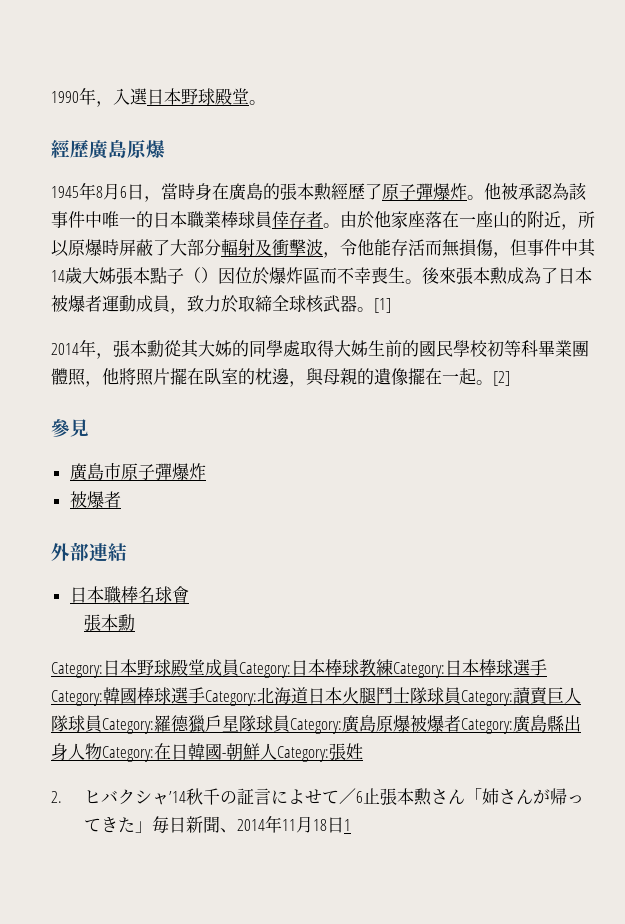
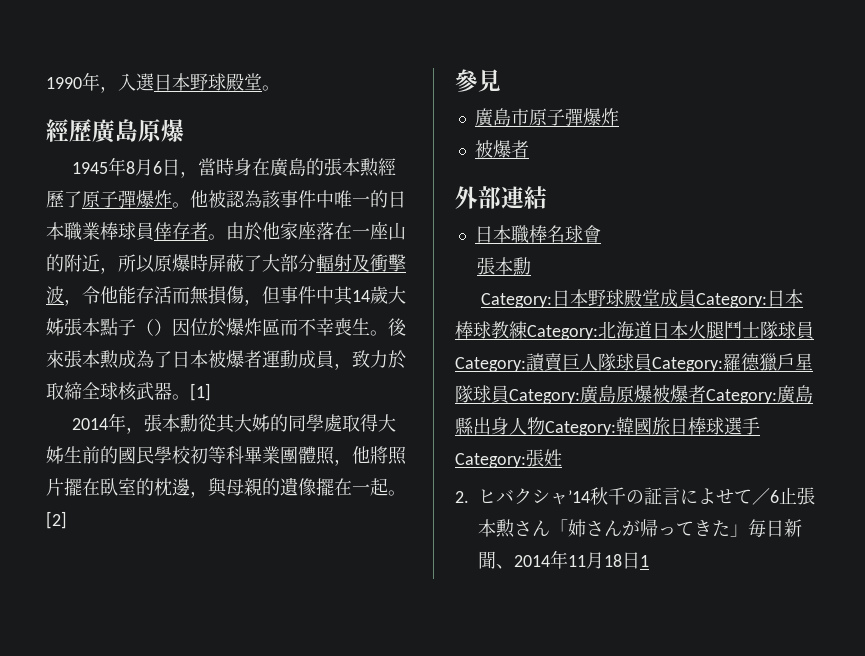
[518,183,535,200] 承 -> (226, 199) none
[445,659,547,676] [51,687,257,706] 日本棒球選手Category:韓國棒球選手Category: -> (598, 332) none
[154,743,277,761] 在日韓國-朝鮮人 -> [616,417,760,435] 韓國旅日棒球選手

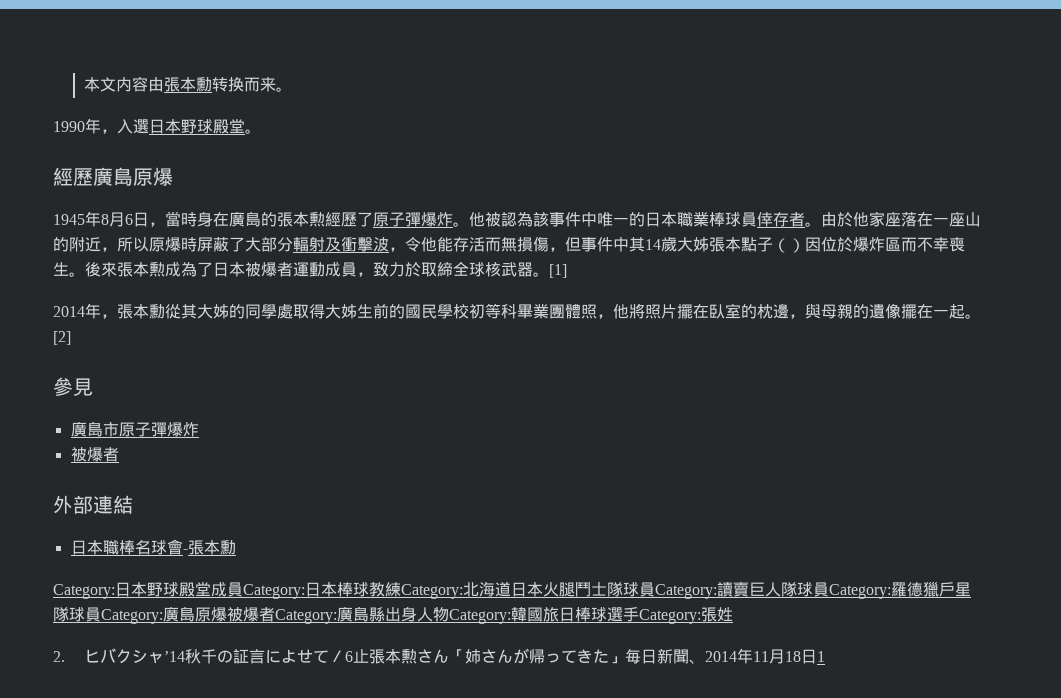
(46, 83) none -> [83,76,292,92] 本文内容由張本勳转换而来。 //
(601, 234) // -> [182,549,188,553] -

